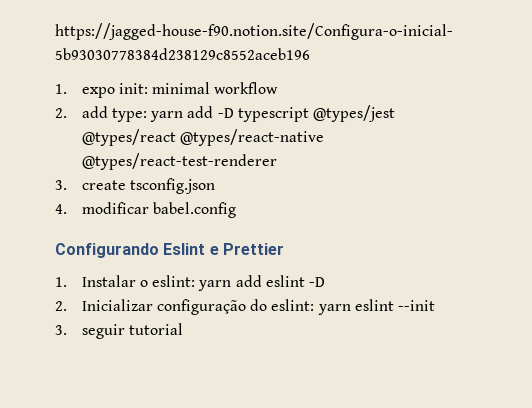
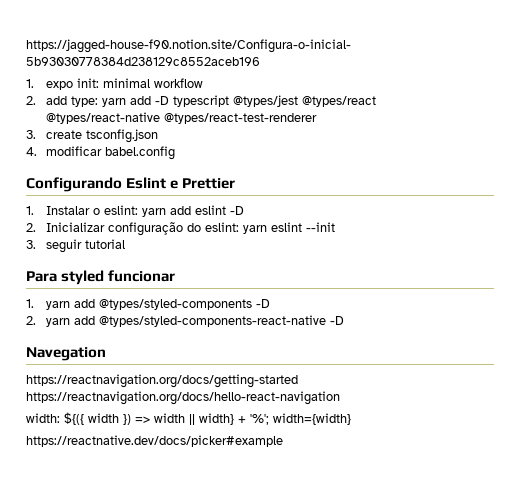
(183, 329) none -> [26,270,176,285] [26,299,271,310] [26,315,345,327] [26,347,106,361] [26,374,298,388] [26,391,340,405] [26,412,351,425] [26,435,283,447] // Para styled funcionar // 1. yarn add @types/styled-components -D // 2. yarn add @types/styled-components-react-native -D // Navegation // https://reactnavigation.org/docs/getting-started https://reactnavigation.org/docs/hello-react-navigation // width: ${({ width }) => width || width} + '%'; width={width} // https://reactnative.dev/docs/picker#example

